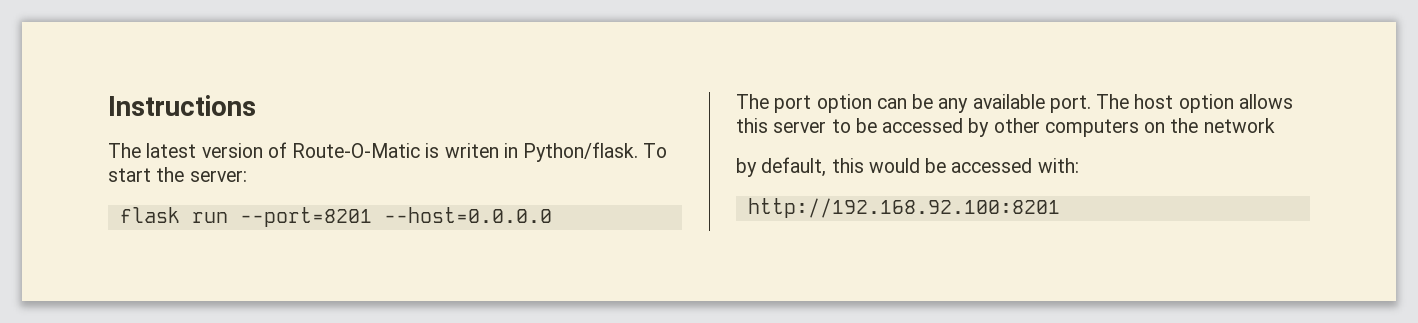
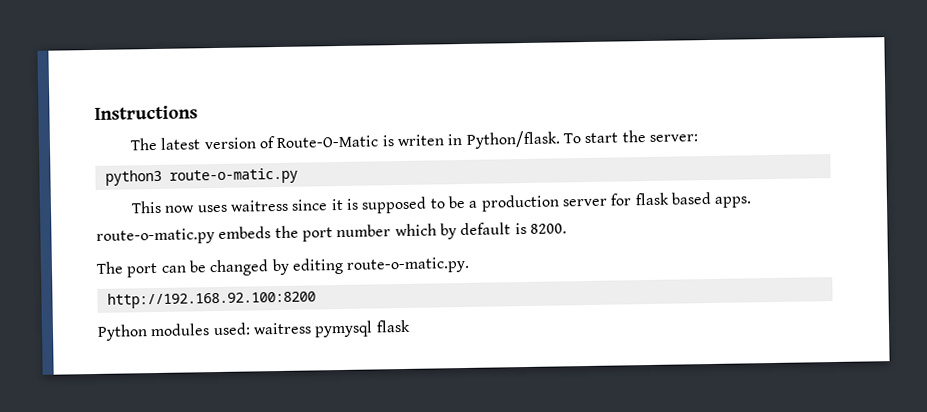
[119,207,552,227] flask run --port=8201 --host=0.0.0.0 -> [104,167,298,186] [131,191,753,214] [96,222,567,245] python3 route-o-matic.py // This now uses waitress since it is supposed to be a production server for flask based apps. route-o-matic.py embeds the port number which by default is 8200.
[816,94,872,113] option -> (159, 270) none
[938,94,1293,113] [736,118,1275,137] [736,157,1079,177] [747,198,1060,218] any available port. The host option allows this server to be accessed by other computers on the network // by default, this would be accessed with: // http://192.168.92.100:8201 -> [209,256,471,277] [106,290,316,309] [97,319,411,341] changed by editing route-o-matic.py. // http://192.168.92.100:8200 // Python modules used: waitress pymysql flask

